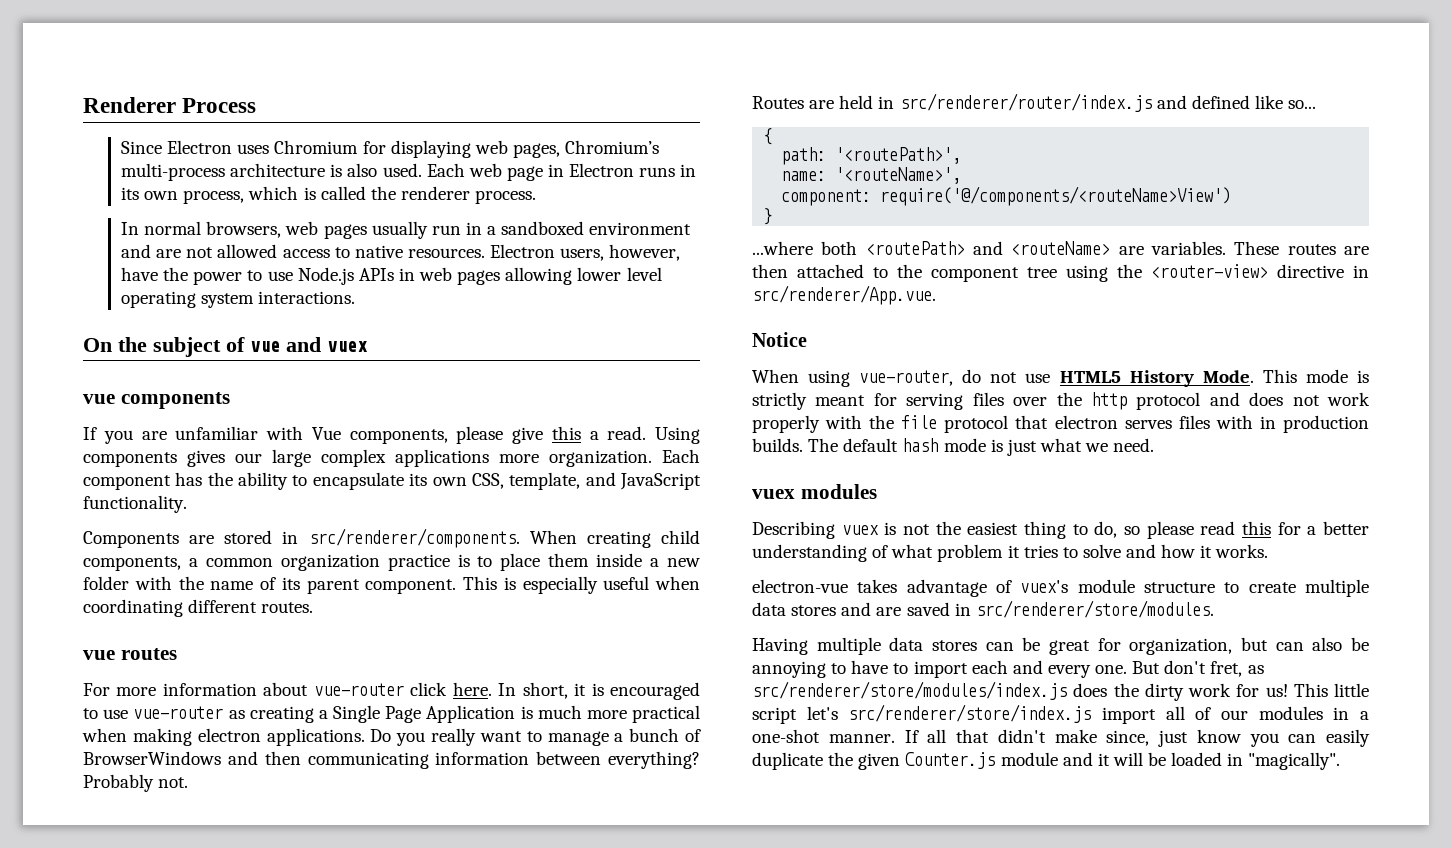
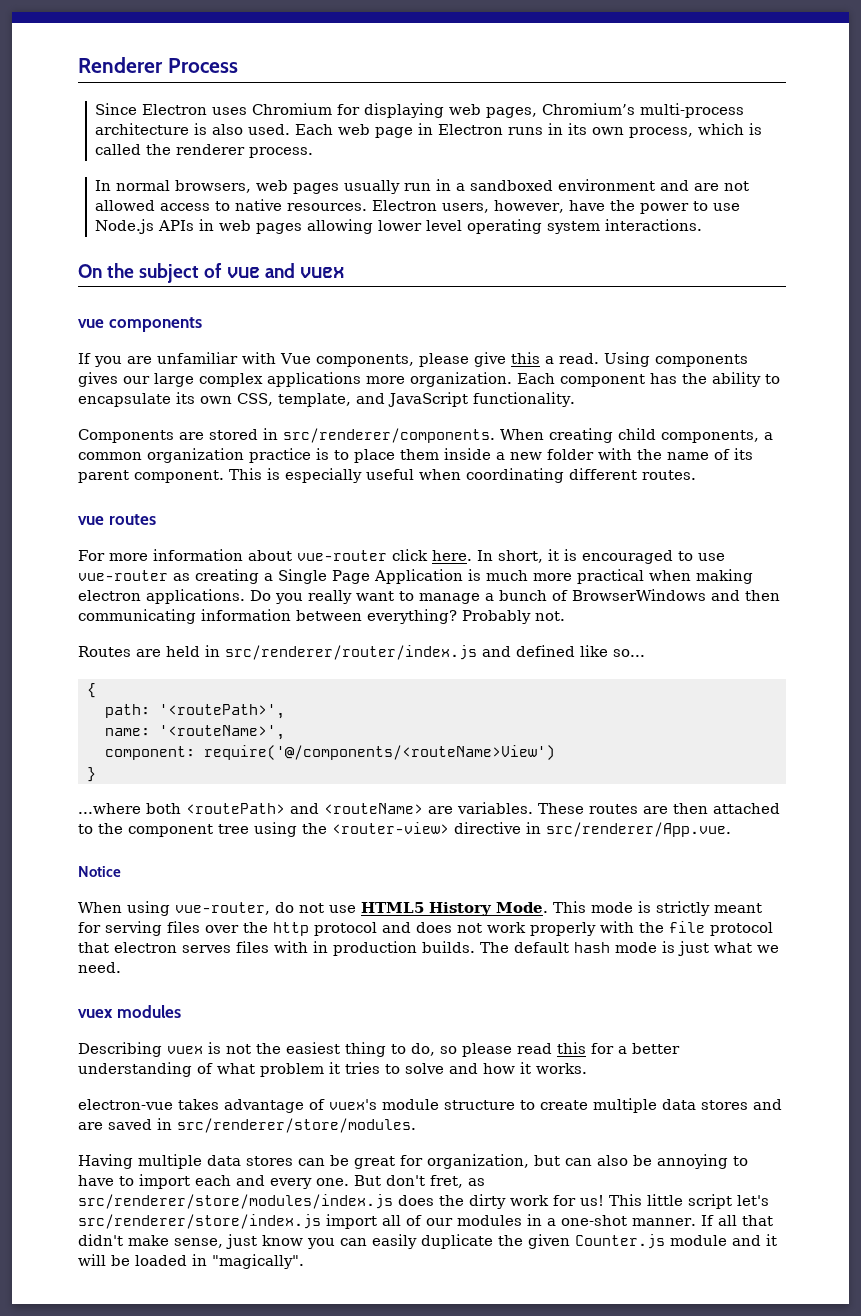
[1106,730,1150,746] since, -> [174,1238,223,1248] sense,

